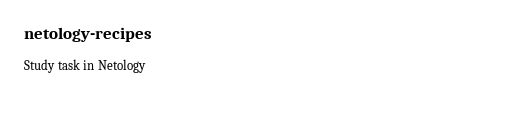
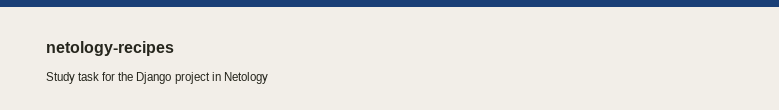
(80, 64) none -> [102,72,210,84] for the Django project

